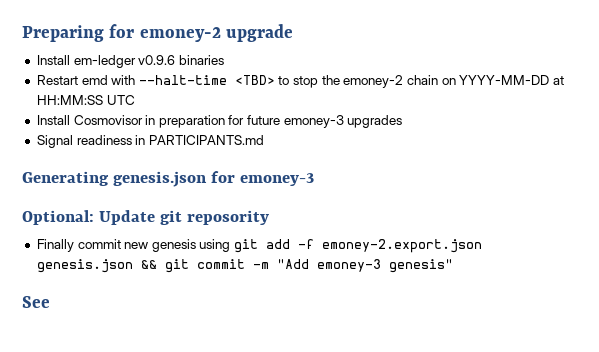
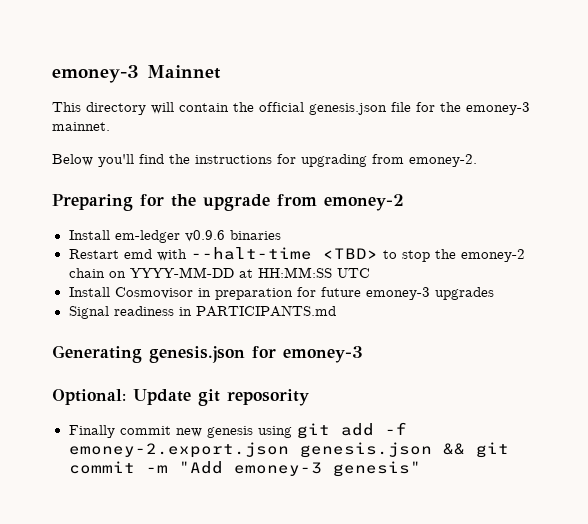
[22,24,294,42] Preparing for emoney-2 upgrade -> [52,65,221,83] [52,102,530,115] [52,122,110,131] [52,154,477,167] [52,194,404,211] emoney-3 Mainnet // This directory will contain the official genesis.json file for the emoney-3 mainnet. // Below you'll find the instructions for upgrading from emoney-2. // Preparing for the upgrade from emoney-2
[22,296,50,308] // See -> (421, 469) none

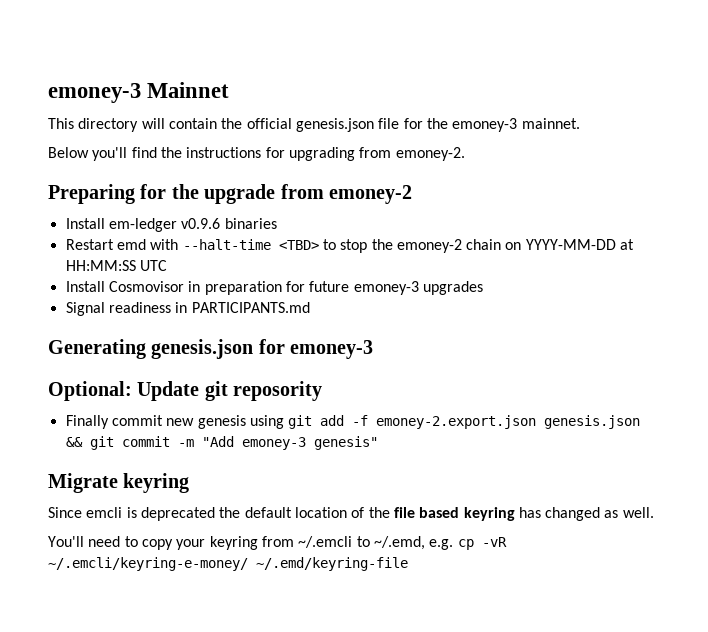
(421, 469) none -> [48,473,190,493] [48,507,654,521] [48,536,507,550] [48,557,408,571] // Migrate keyring // Since emcli is deprecated the default location of the file based keyring has changed as well. // You'll need to copy your keyring from ~/.emcli to ~/.emd, e.g. cp -vR ~/.emcli/keyring-e-money/ ~/.emd/keyring-file

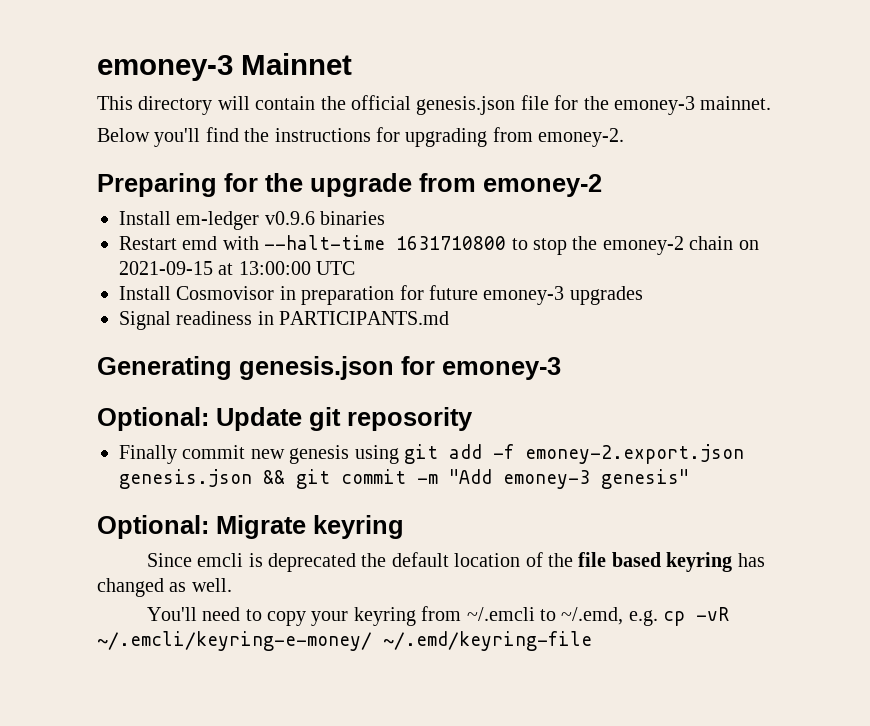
[278,240,319,250] <TBD> -> [396,236,507,250] 1631710800
[525,239,635,250] [65,260,136,271] YYYY-MM-DD at HH:MM:SS -> [119,261,311,275] 2021-09-15 at 13:00:00
(378, 443) none -> [97,515,209,539] Optional:

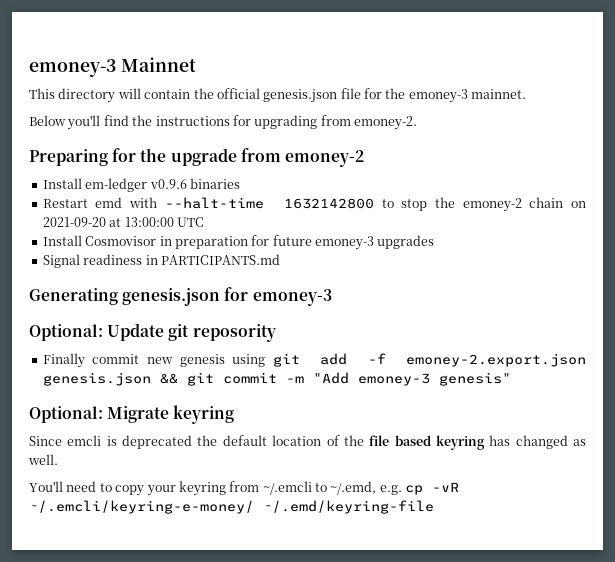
[396,236,507,250] 1631710800 -> [284,198,375,209] 1632142800
[119,261,213,275] 2021-09-15 -> [42,217,106,227] 2021-09-20

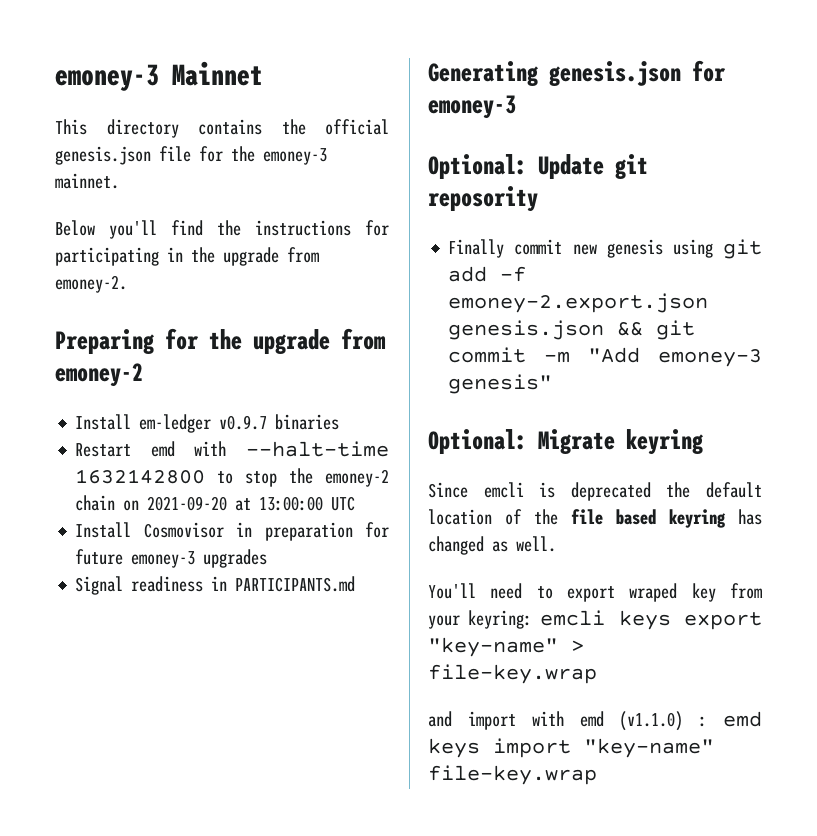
[117,88,191,99] will contain -> [198,119,262,135] contains
[254,115,318,129] upgrading -> [55,247,279,266] participating in the upgrade
[149,179,187,189] v0.9.6 -> [219,415,268,430] v0.9.7
[115,481,460,496] [29,500,434,514] copy your keyring from ~/.emcli to ~/.emd, e.g. cp -vR ~/.emcli/keyring-e-money/ ~/.emd/keyring-file -> [567,583,762,602] [428,610,762,630] [428,637,584,657] [428,664,597,684] [428,711,762,731] [428,738,714,758] [428,765,597,785] export wraped key from your keyring: emcli keys export "key-name" > file-key.wrap // and import with emd (v1.1.0) : emd keys import "key-name" file-key.wrap

